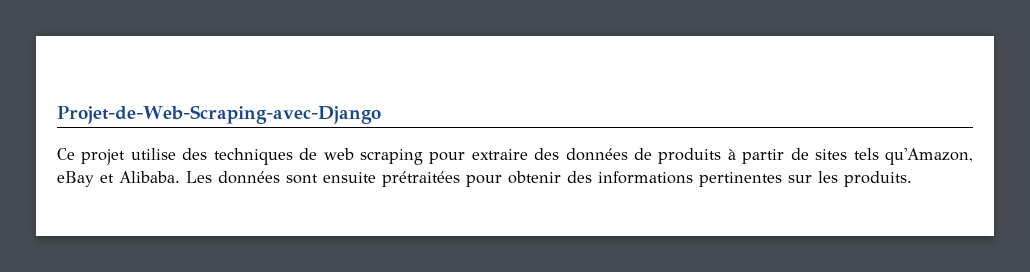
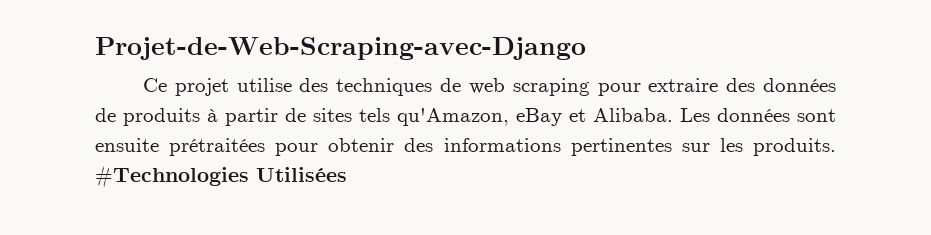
(912, 179) none -> [95,165,347,188] #Technologies Utilisées

